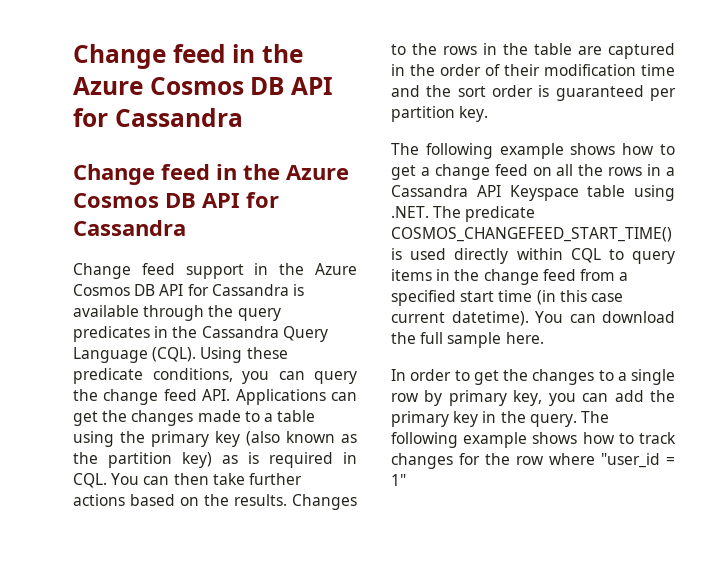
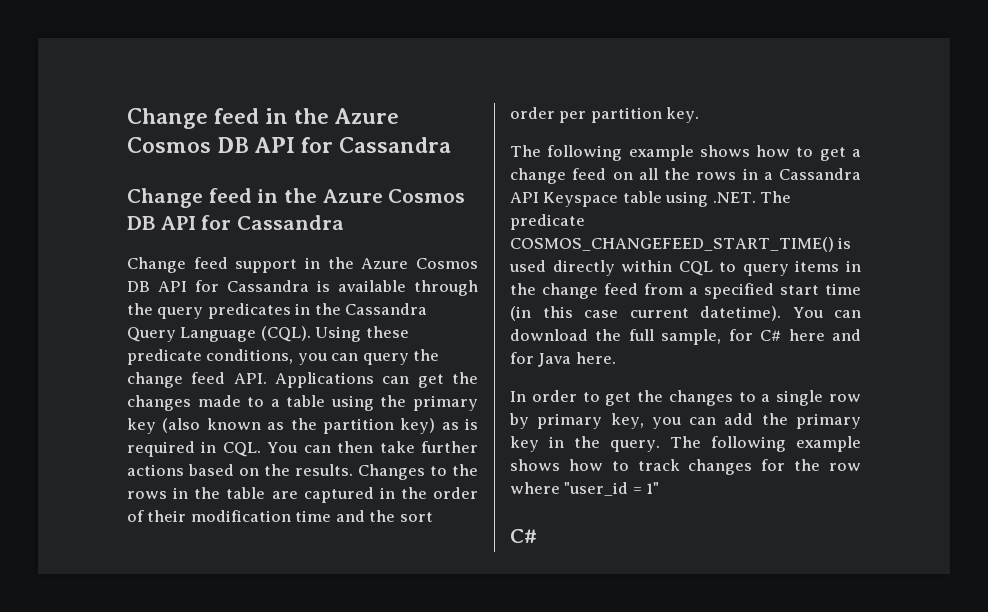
[538,85,644,101] is guaranteed -> (555, 113) none
[447,332,502,348] sample -> [661,329,861,345] [510,352,572,367] sample, for C# here and for Java
(406, 480) none -> [510,529,537,543] // C#

